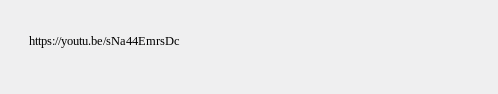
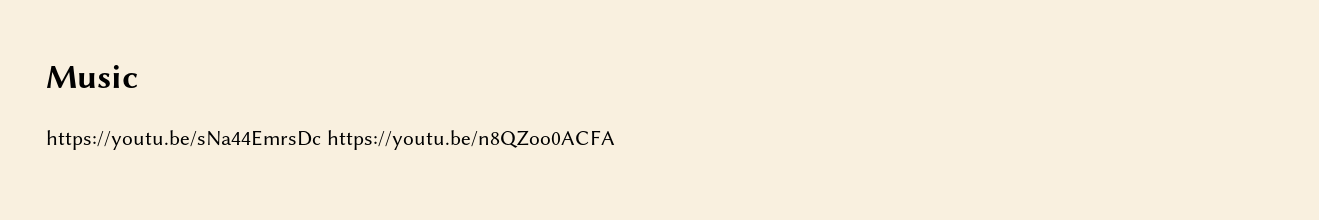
[29,36,180,48] https://youtu.be/sNa44EmrsDc -> [46,65,138,88] [46,130,615,150] Music // https://youtu.be/sNa44EmrsDc https://youtu.be/n8QZoo0ACFA

